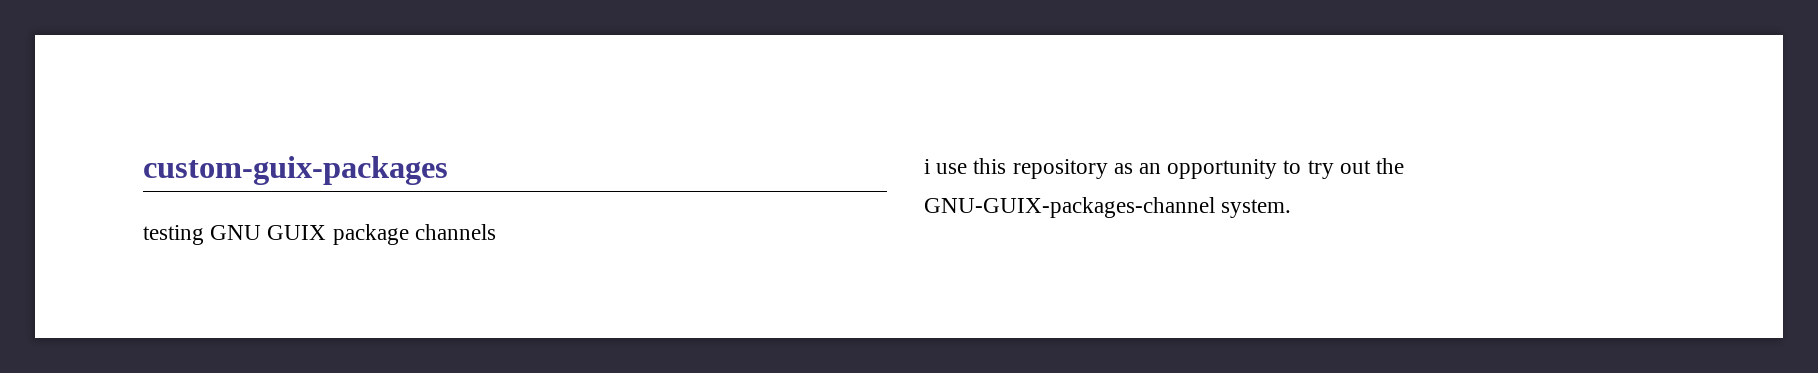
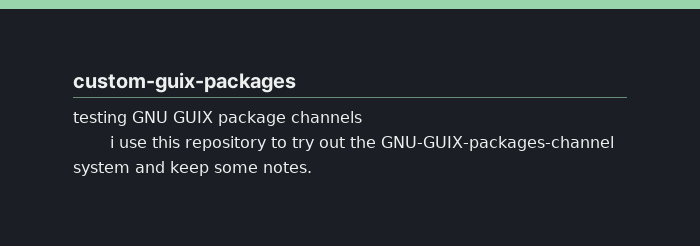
[1113,159,1278,179] as an opportunity -> (266, 143) none
[1221,199,1292,218] system. -> [73,161,312,176] system and keep some notes.

